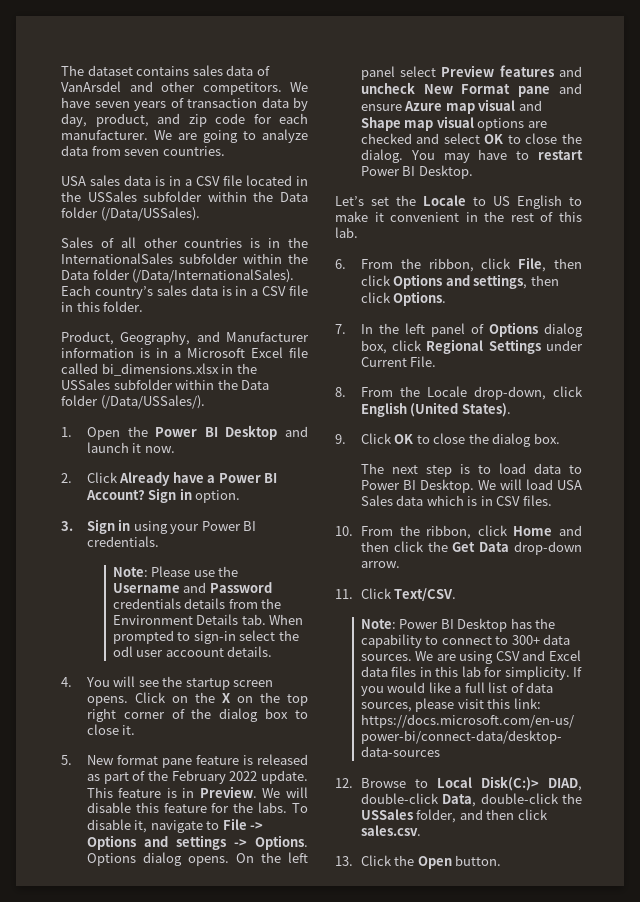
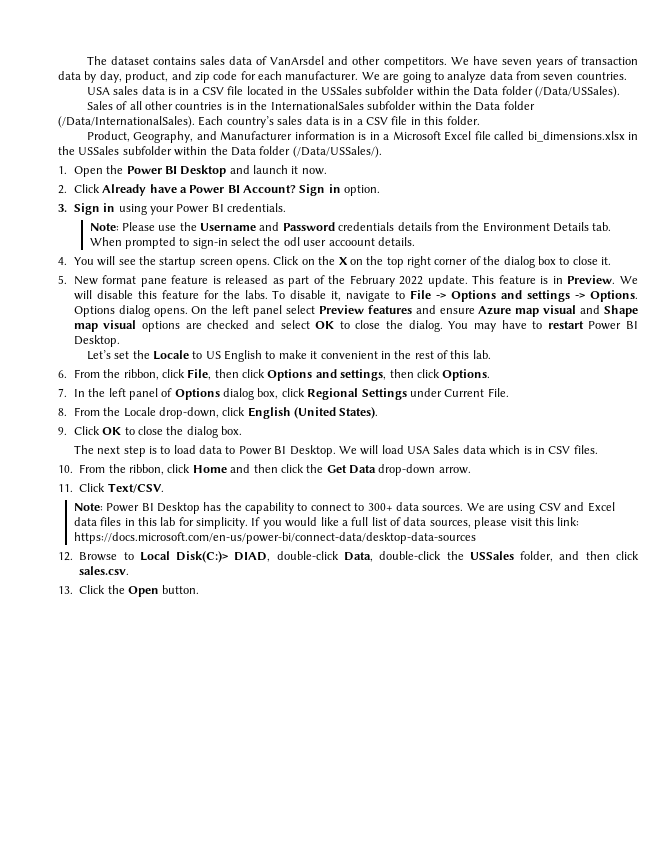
[360,82,582,97] uncheck New Format pane and -> (436, 309) none

